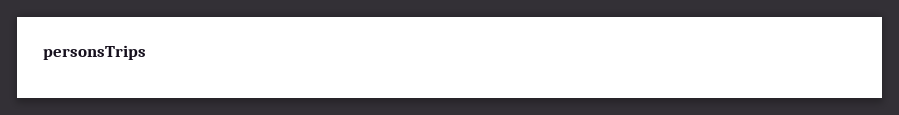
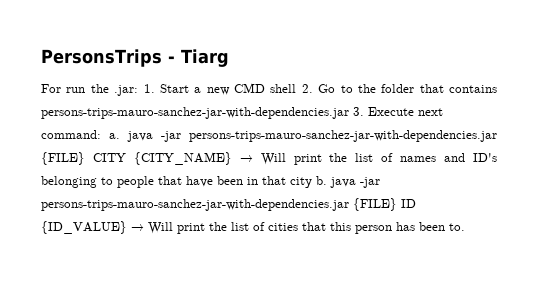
[43,45,146,60] personsTrips -> [41,49,229,67] [41,83,497,96] [41,107,443,119] [41,130,497,142] [41,152,498,165] [41,176,380,188] [41,198,416,211] [41,221,465,234] PersonsTrips - Tiarg // For run the .jar: 1. Start a new CMD shell 2. Go to the folder that contains persons-trips-mauro-sanchez-jar-with-dependencies.jar 3. Execute next command: a. java -jar persons-trips-mauro-sanchez-jar-with-dependencies.jar {FILE} CITY {CITY_NAME} → Will print the list of names and ID's belonging to people that have been in that city b. java -jar persons-trips-mauro-sanchez-jar-with-dependencies.jar {FILE} ID {ID_VALUE} → Will print the list of cities that this person has been to.

